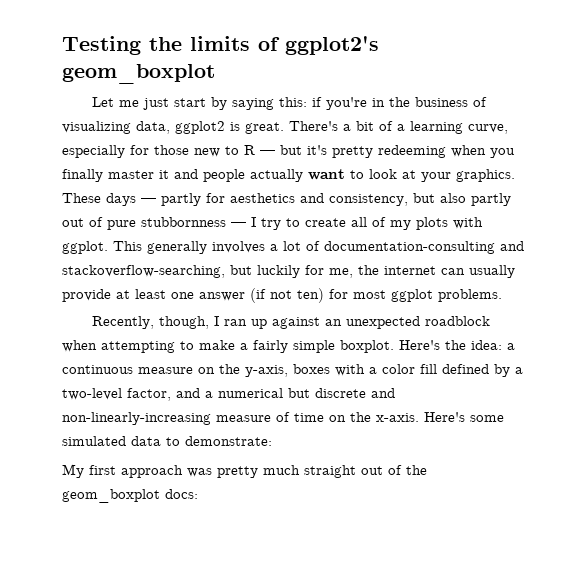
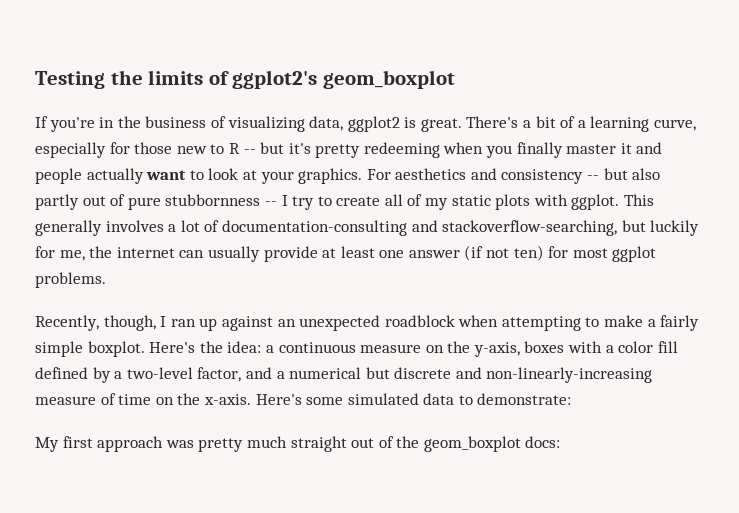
[92,97,323,110] Let me just start by saying this: if -> [35,116,48,128] If
[260,150,275,155] — -> [243,149,256,154] --
[62,193,408,206] These days — partly for aesthetics and consistency, -> [366,168,600,184] For aesthetics and consistency --
[231,222,246,227] — -> [264,201,277,206] --
(411, 225) none -> [451,195,491,206] static

